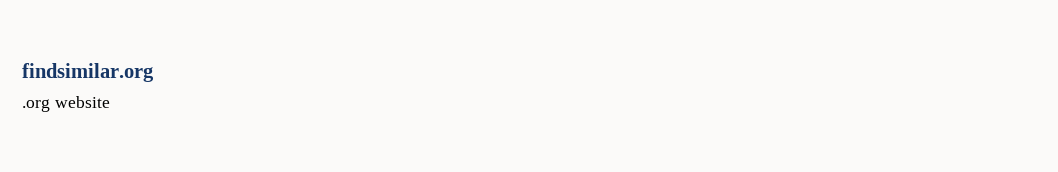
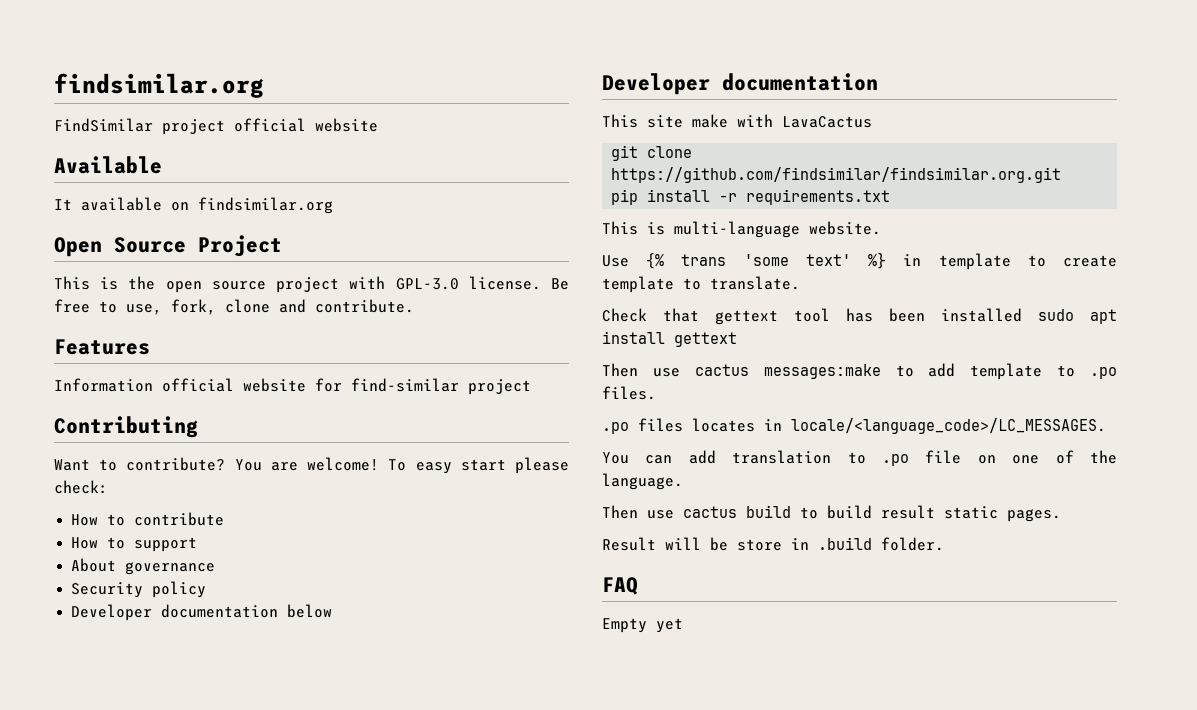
[22,63,154,82] [22,96,110,112] findsimilar.org // .org website -> [54,73,264,98] [54,118,378,135] [54,156,162,174] [54,197,333,214] [54,235,282,257] [54,276,569,293] [54,299,414,315] [54,339,150,355] [54,378,531,395] [54,416,198,438] [54,457,569,474] [54,480,108,494] [71,512,225,526] [71,537,198,552] [71,558,216,575] [71,581,207,598] [71,604,333,621] [602,73,878,95] [602,114,872,128] [611,145,693,161] [611,167,1062,183] [611,189,891,205] [602,221,881,238] [602,252,1117,270] [602,276,800,293] [602,308,1117,325] [602,331,737,347] [602,363,1117,380] [602,386,656,400] [602,418,1106,434] [602,450,1117,466] [602,473,683,490] [602,505,1061,522] [602,537,944,551] [602,577,638,595] [602,618,683,633] findsimilar.org // FindSimilar project official website // Available // It available on findsimilar.org // Open Source Project // This is the open source project with GPL-3.0 license. Be free to use, fork, clone and contribute. // Features // Information official website for find-similar project // Contributing // Want to contribute? You are welcome! To easy start please check: // How to contribute // How to support // About governance // Security policy // Developer documentation below // Developer documentation // This site make with LavaCactus // git clone https://github.com/findsimilar/findsimilar.org.git // pip install -r requirements.txt // This is multi-language website. // Use {% trans 'some text' %} in template to create template to translate. // Check that gettext tool has been installed sudo apt install gettext // Then use cactus messages:make to add template to .po files. // .po files locates in locale/<language_code>/LC_MESSAGES. // You can add translation to .po file on one of the language. // Then use cactus build to build result static pages. // Result will be store in .build folder. // FAQ // Empty yet

